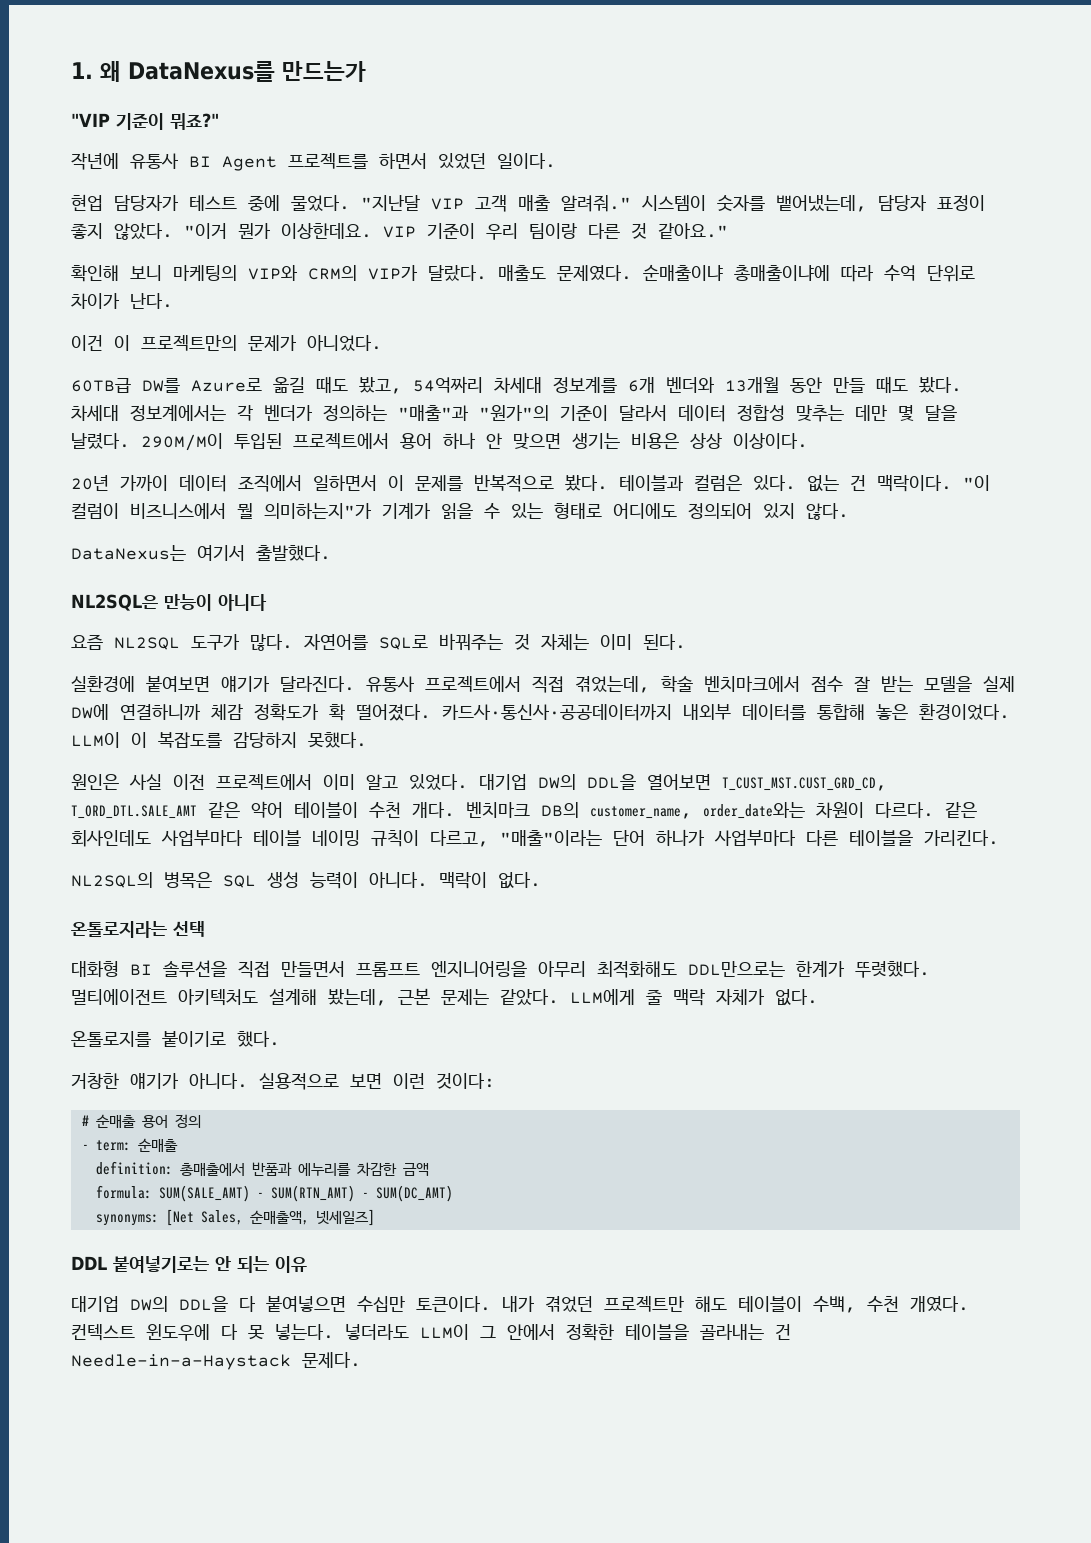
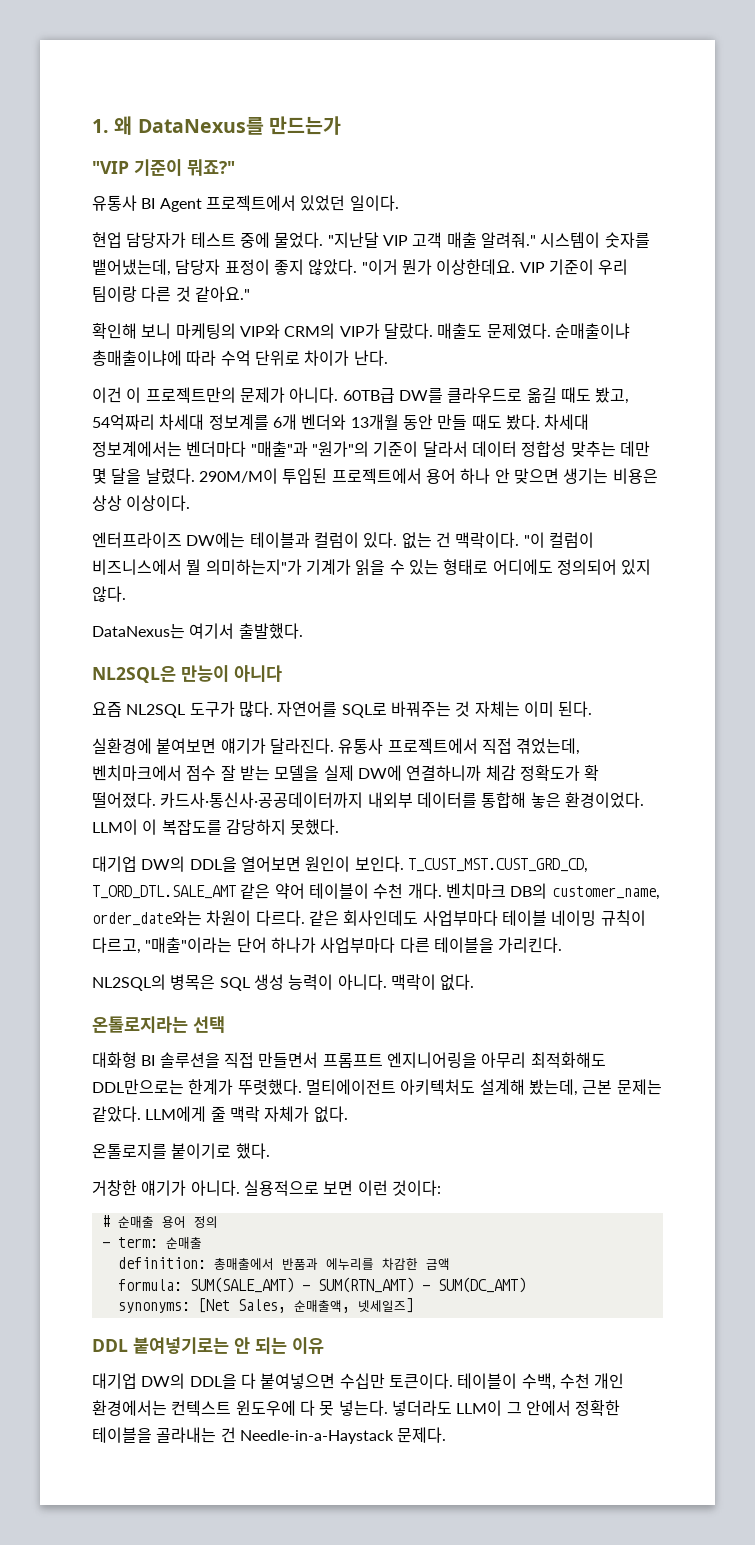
[71,152,119,170] 작년에 -> (235, 167) none
[288,153,427,169] 프로젝트를 하면서 -> [205,195,296,211] 프로젝트에서
[307,335,382,352] 아니었다. // -> [289,387,339,403] 아니다.
[191,378,262,392] Azure로 -> [447,387,523,403] 클라우드로
[237,405,387,421] 각 벤더가 정의하는 -> [186,441,247,457] 벤더마다
[71,474,742,492] 20년 가까이 데이터 조직에서 일하면서 이 문제를 반복적으로 봤다. 테이블과 컬럼은 -> [92,532,359,548] 엔터프라이즈 DW에는 테이블과 컬럼이
[661,676,693,692] 학술 -> (581, 746) none
[71,774,468,791] 원인은 사실 이전 프로젝트에서 이미 알고 있었다. -> (340, 827) none
(711, 782) none -> [305,856,404,872] 원인이 보인다.
[502,1296,727,1313] 내가 겪었던 프로젝트만 해도 -> (453, 1381) none
[910,1296,969,1312] 개였다. -> [594,1373,625,1389] [92,1400,167,1416] 개인 환경에서는

